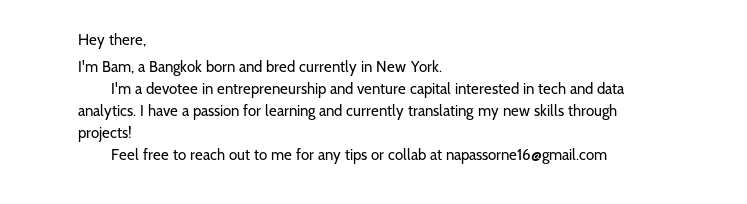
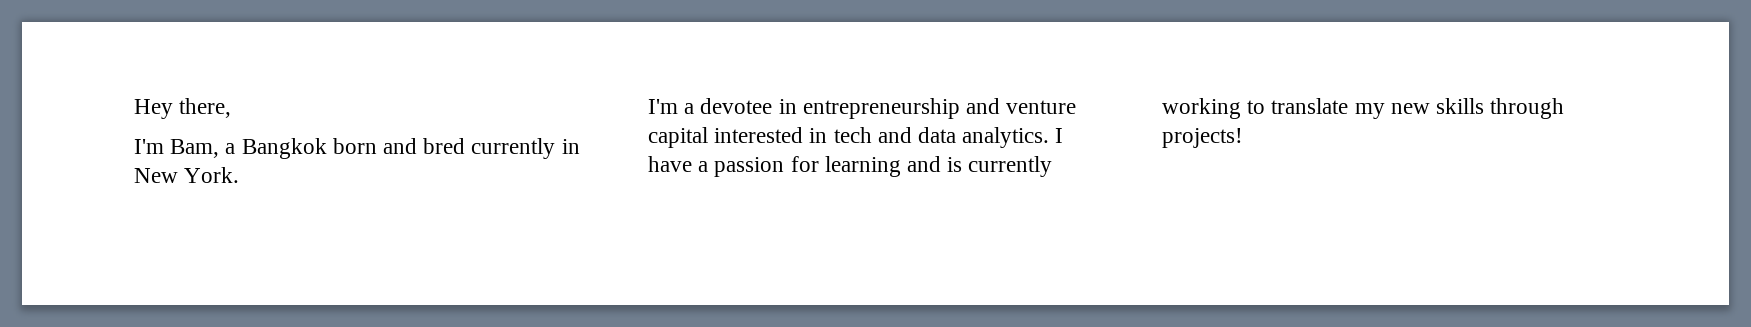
[346,104,475,120] currently translating -> [947,156,1053,177] [1162,98,1349,119] is currently working to translate
[110,148,608,164] // Feel free to reach out to me for any tips or collab at napassorne16@gmail.com -> (1243, 138) none

